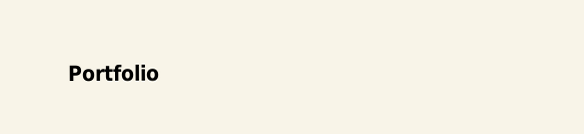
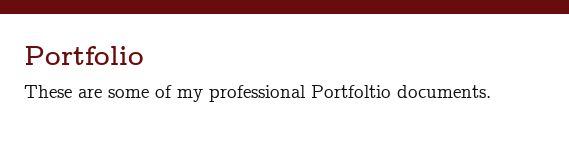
(160, 73) none -> [24,85,491,102] // These are some of my professional Portfoltio documents.

